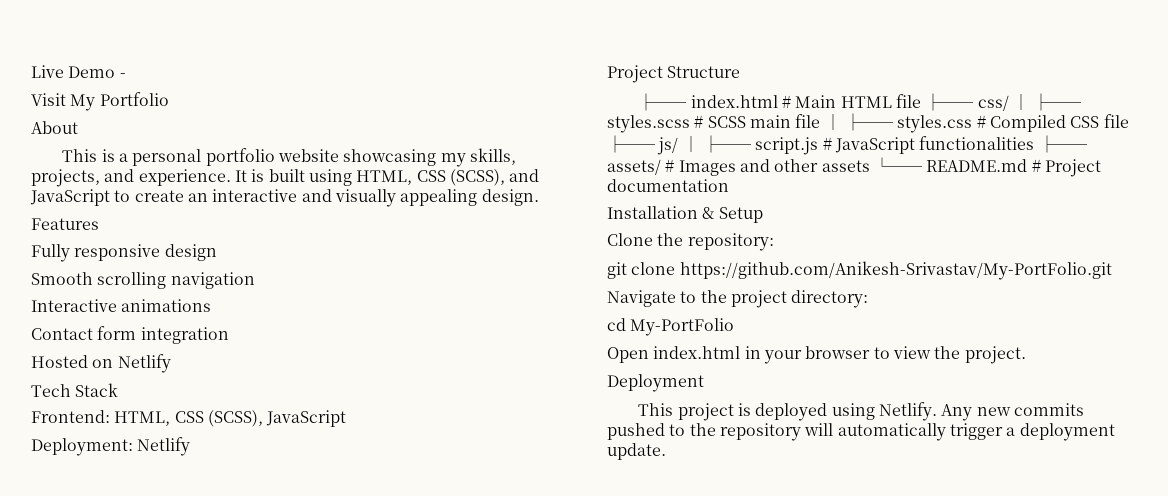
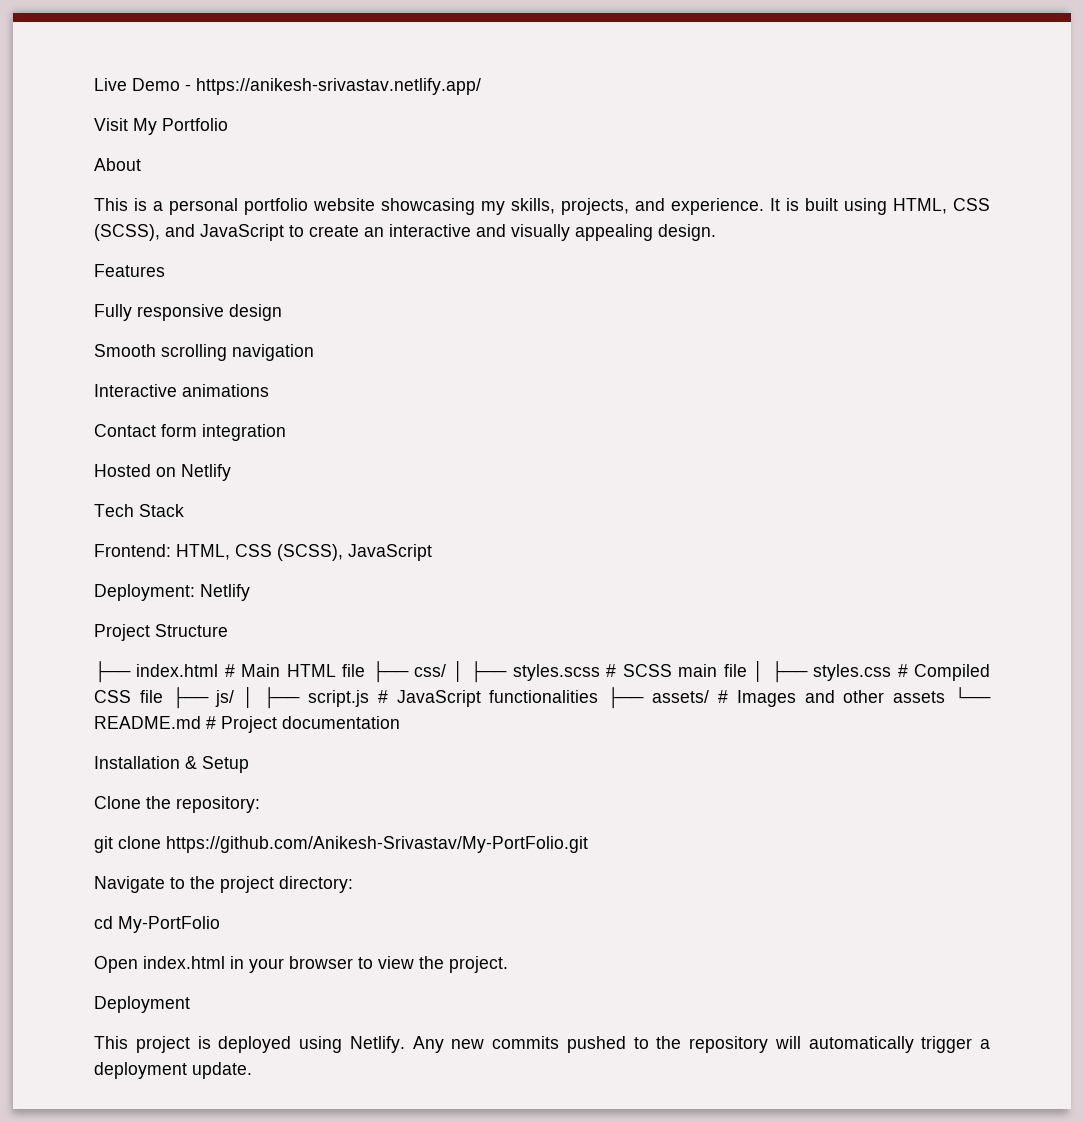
(126, 75) none -> [196,78,481,95] https://anikesh-srivastav.netlify.app/

